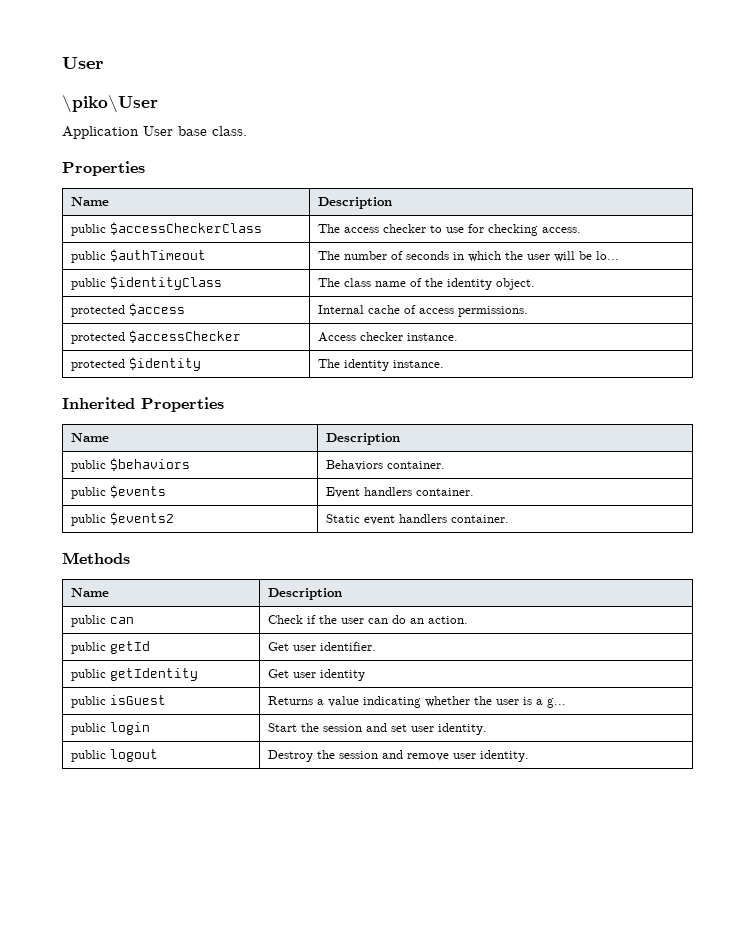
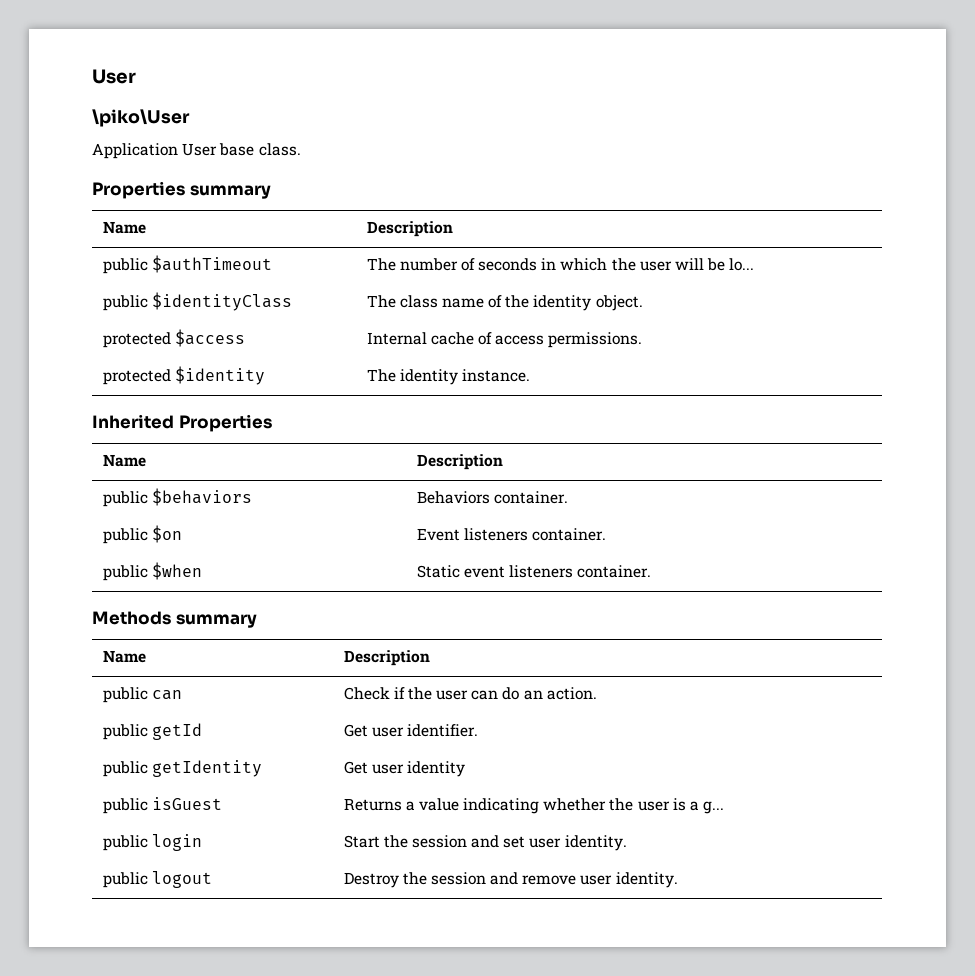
[71,197,110,206] [318,197,393,209] [71,222,263,236] [318,224,582,236] // Name | Description // public $accessCheckerClass | The access checker to use for checking access. -> [189,185,271,199] [102,221,146,234] [366,221,453,237] summary // Name | Description
[71,330,242,344] [318,332,459,342] // protected $accessChecker | Access checker instance. -> (643, 340) none
[110,485,167,498] $events -> [151,525,182,543] $on
[364,487,475,496] [71,512,175,526] handlers container. // public $events2 -> [463,528,606,541] [102,562,202,581] listeners container. // public $when
[399,514,448,523] handlers -> [508,565,573,578] listeners
(130, 558) none -> [175,614,257,628] summary

